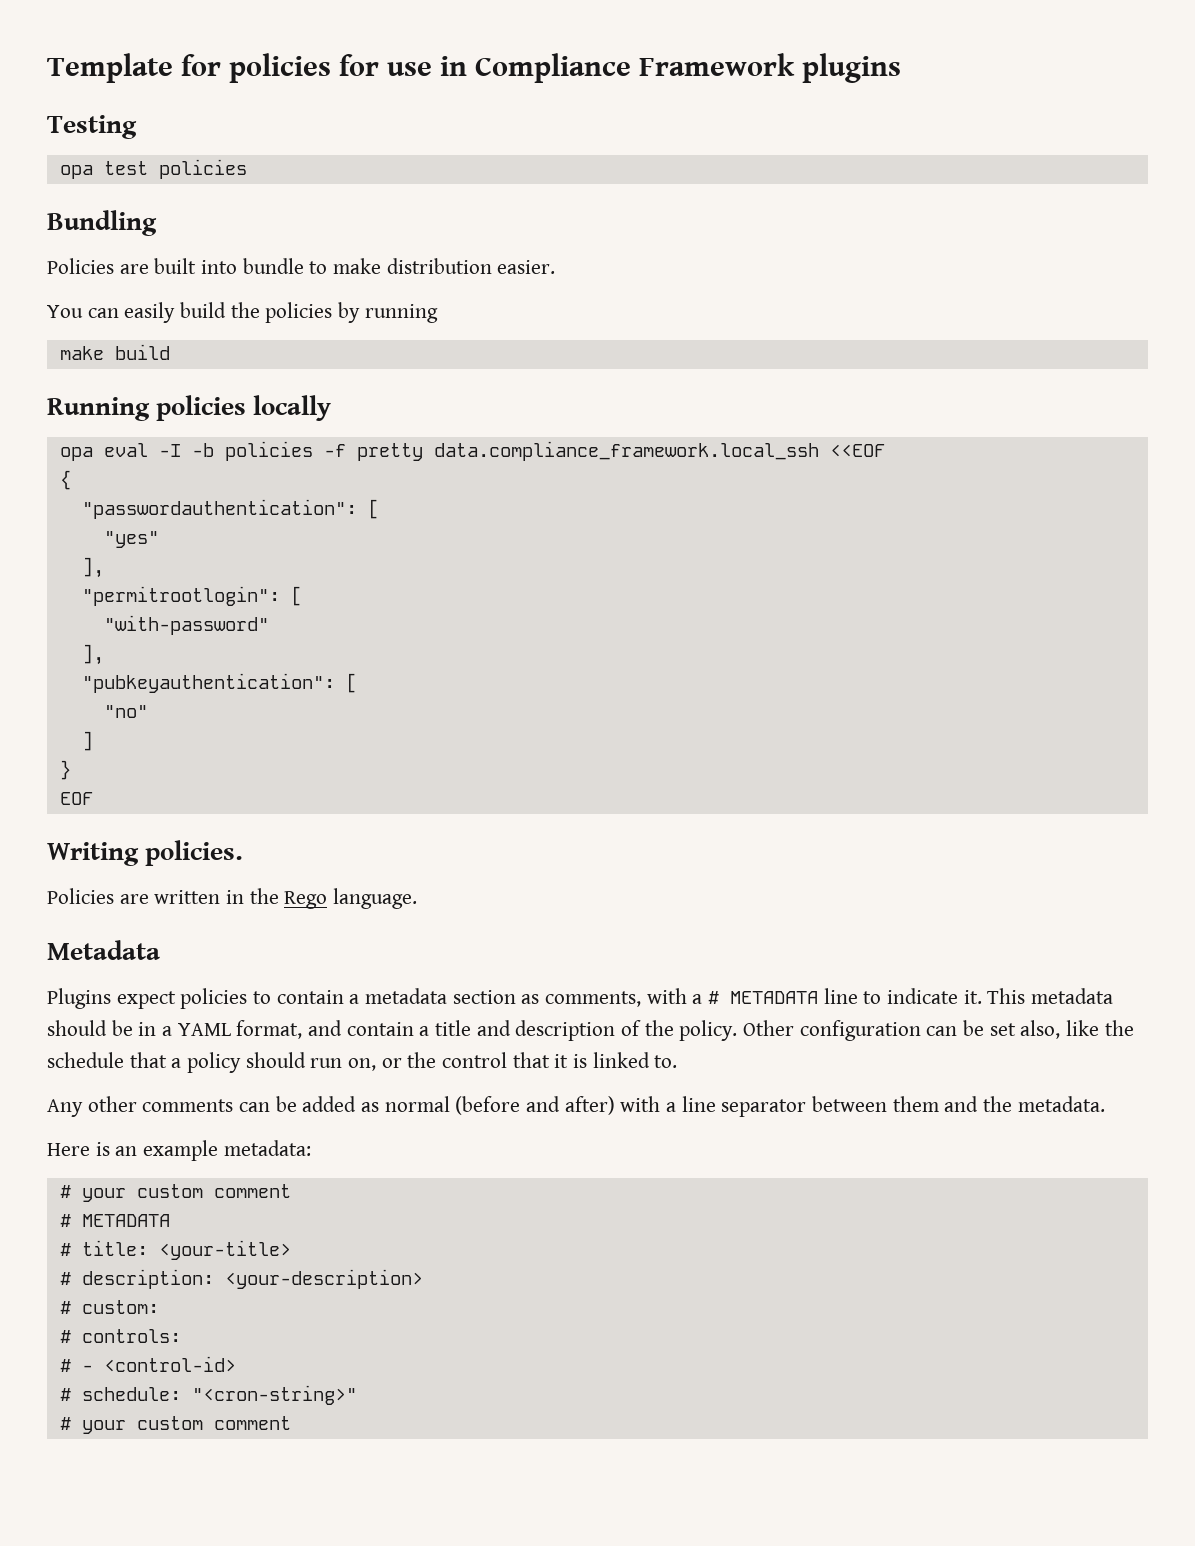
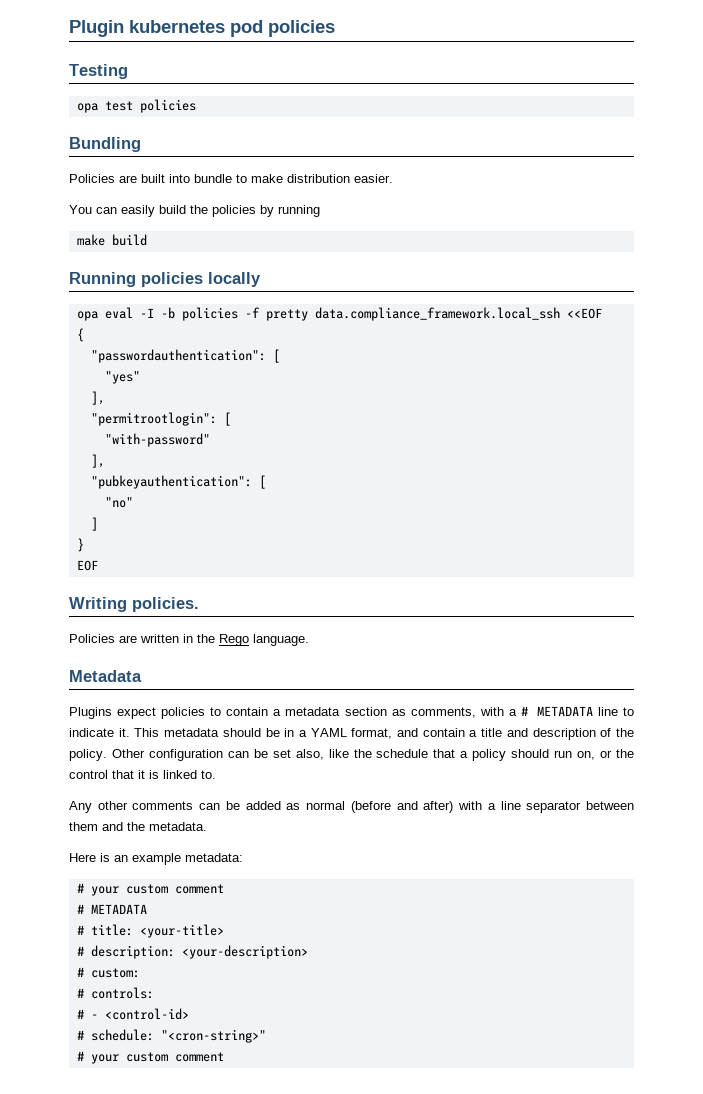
[47,53,901,83] Template for policies for use in Compliance Framework plugins -> [69,20,335,37] Plugin kubernetes pod policies

